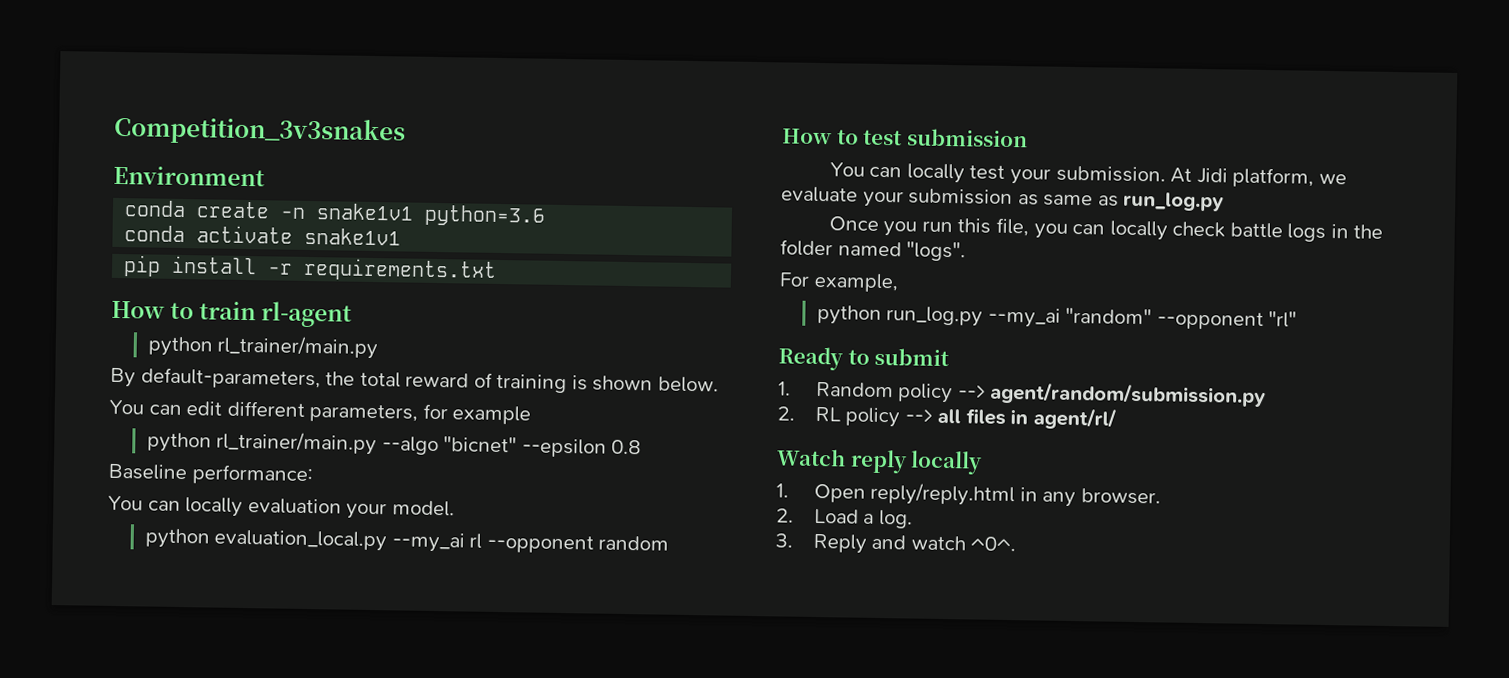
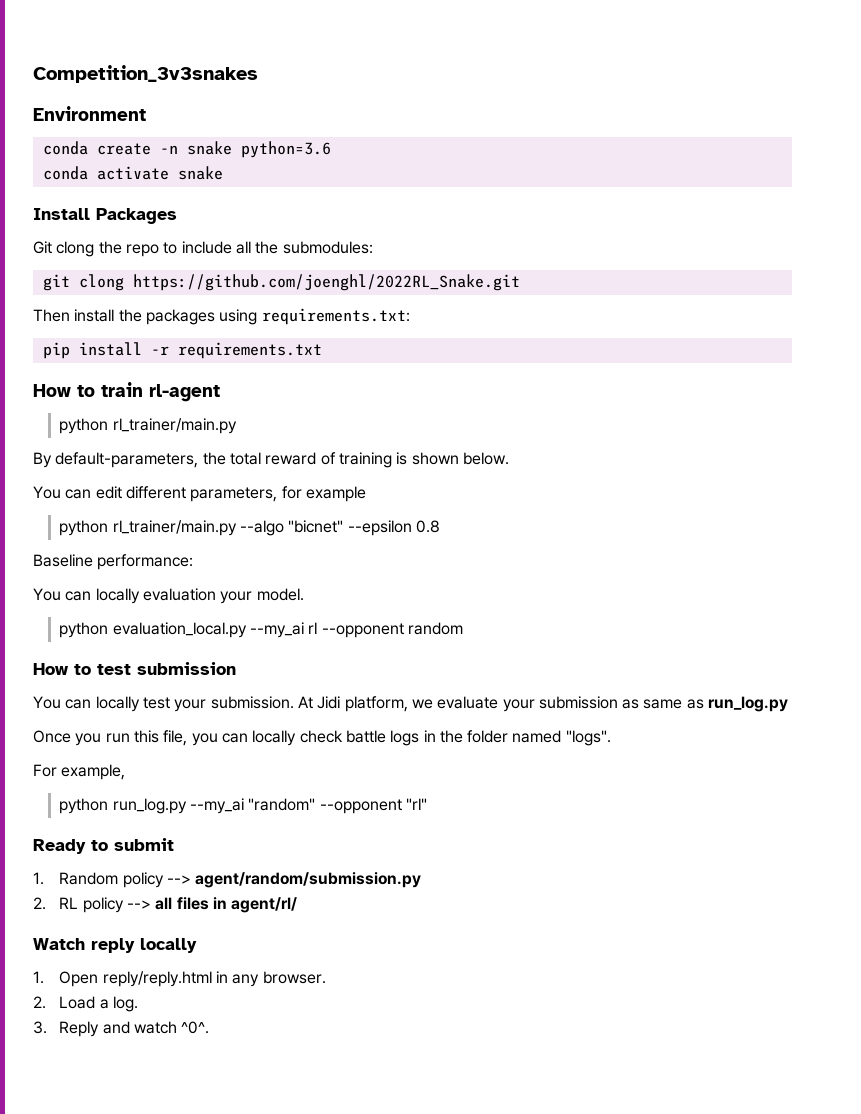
[316,203,415,221] snake1v1 -> [186,141,232,155] snake
[304,227,402,246] snake1v1 -> [177,166,223,180] [33,208,177,224] [33,241,373,257] [42,274,520,291] [33,308,410,325] snake // Install Packages // Git clong the repo to include all the submodules: // git clong https://github.com/joenghl/2022RL_Snake.git // Then install the packages using requirements.txt:

